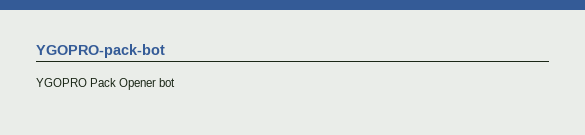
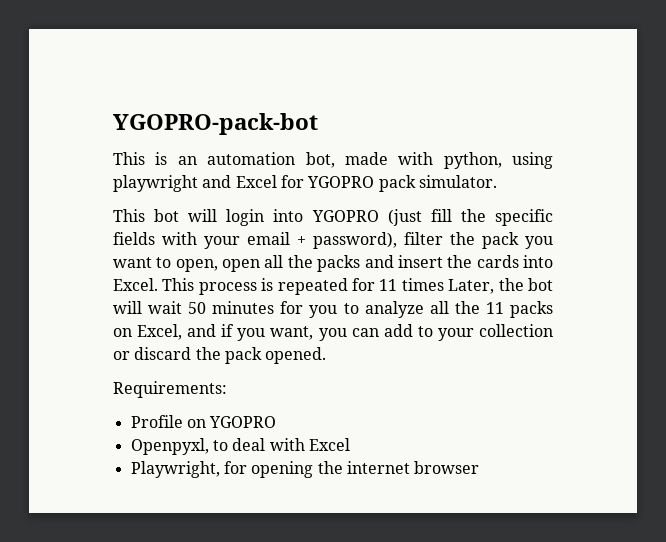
[36,78,176,90] YGOPRO Pack Opener bot -> [113,152,553,169] [113,175,497,192] [113,209,553,226] [113,232,553,249] [113,255,554,272] [113,278,553,295] [113,301,553,318] [113,324,553,341] [113,347,327,364] [113,381,227,398] [130,415,277,428] [130,438,350,455] [130,461,480,478] This is an automation bot, made with python, using playwright and Excel for YGOPRO pack simulator. // This bot will login into YGOPRO (just fill the specific fields with your email + password), filter the pack you want to open, open all the packs and insert the cards into Excel. This process is repeated for 11 times Later, the bot will wait 50 minutes for you to analyze all the 11 packs on Excel, and if you want, you can add to your collection or discard the pack opened. // Requirements: // Profile on YGOPRO // Openpyxl, to deal with Excel // Playwright, for opening the internet browser

